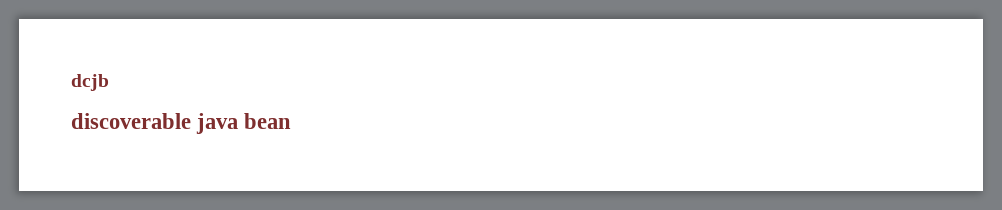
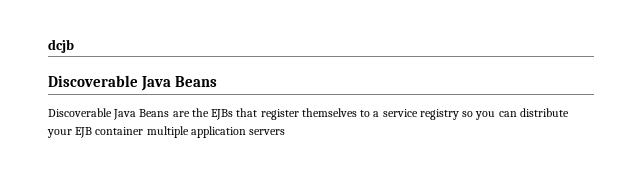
[71,113,292,134] discoverable java bean -> [48,75,218,91] [48,108,569,120] [47,126,286,138] Discoverable Java Beans // Discoverable Java Beans are the EJBs that register themselves to a service registry so you can distribute your EJB container multiple application servers

